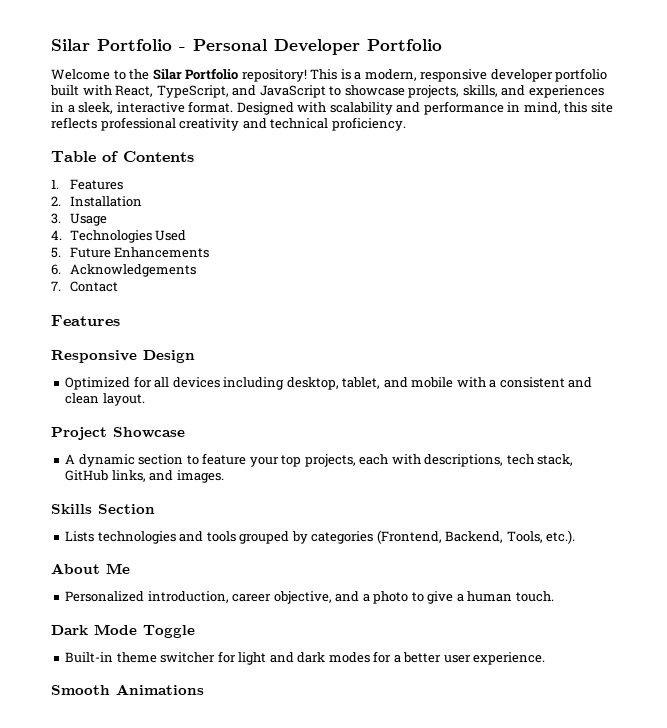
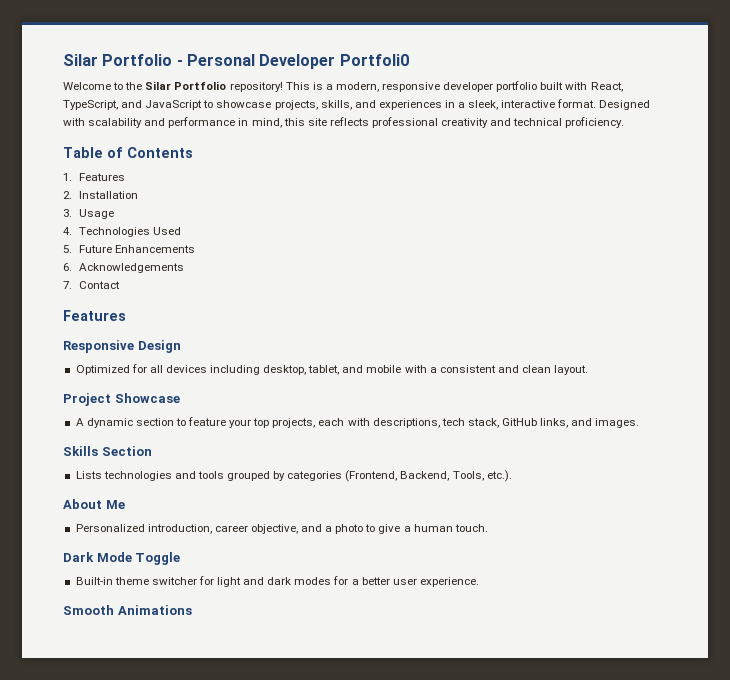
[367,39,442,51] Portfolio -> [339,54,409,66] Portfoli0

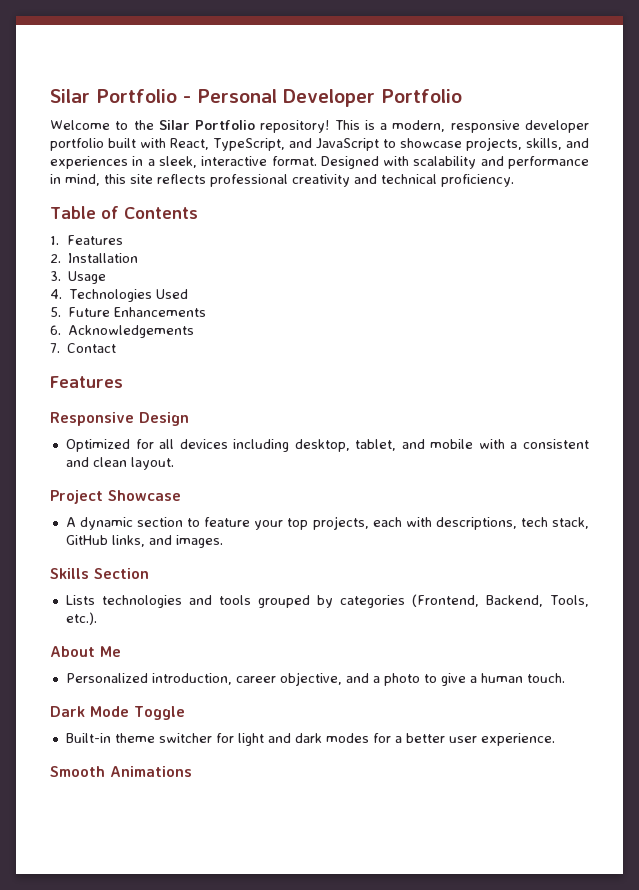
[339,54,409,66] Portfoli0 -> [381,89,462,103] Portfolio

